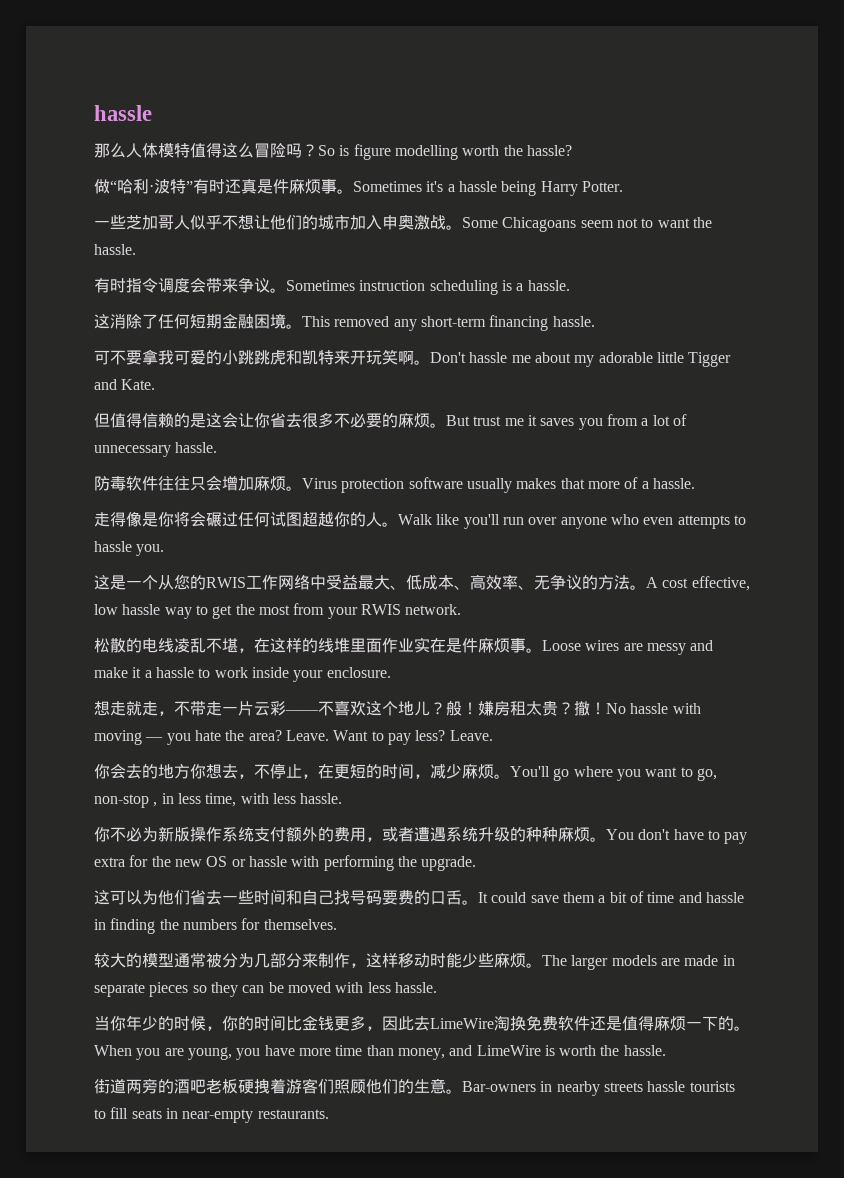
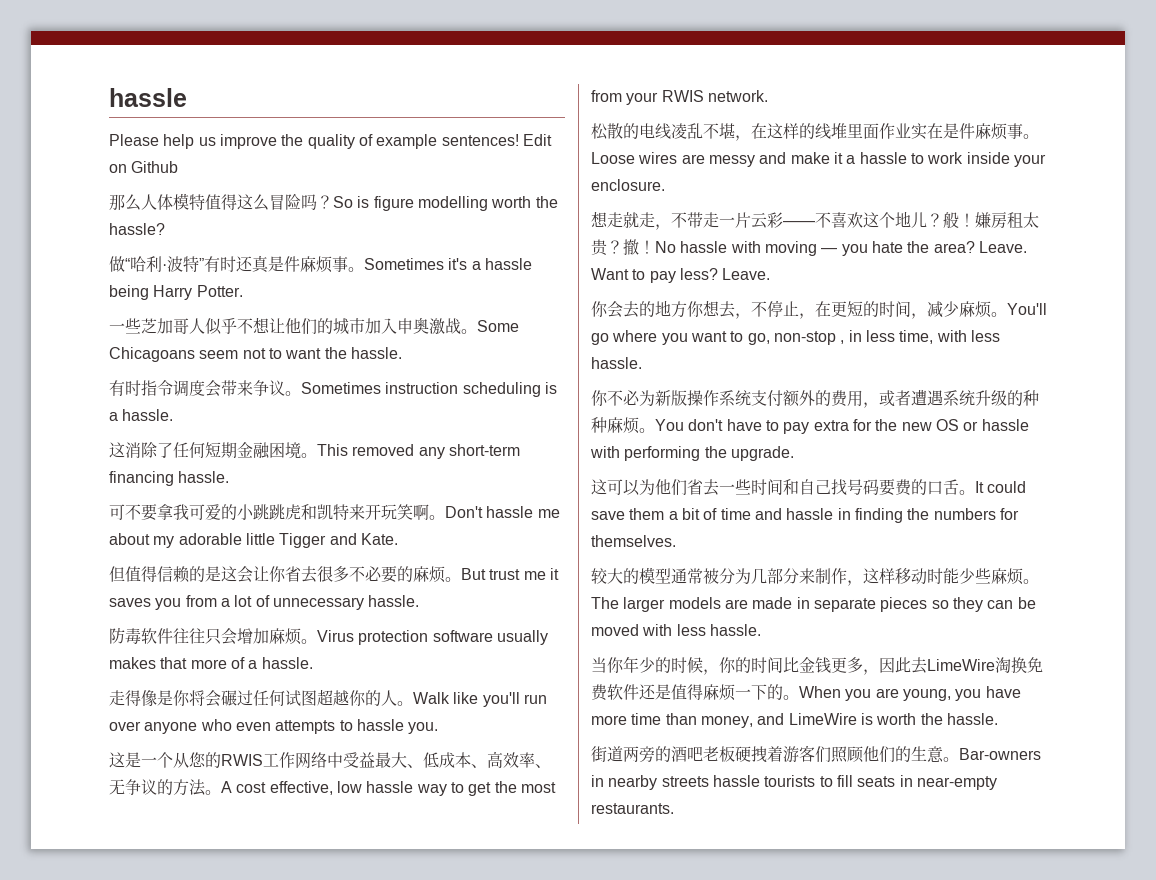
[94,105,152,121] hassle -> [109,88,187,107] [109,134,552,149] [109,161,179,173] hassle // Please help us improve the quality of example sentences! Edit on Github

